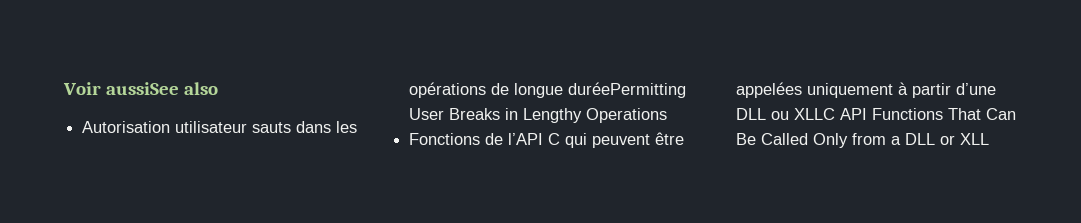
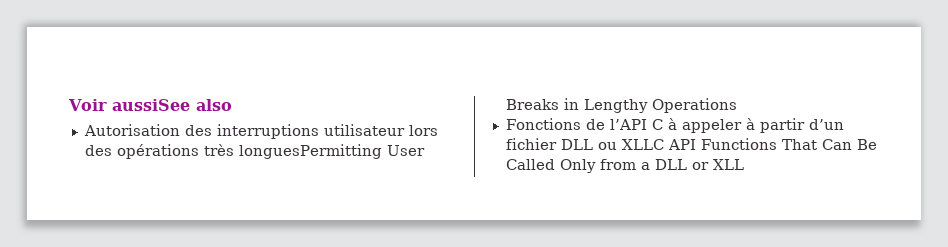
[175,121,358,133] [409,82,687,98] utilisateur sauts dans les opérations de longue duréePermitting -> [184,124,438,139] [84,144,382,159] des interruptions utilisateur lors des opérations très longuesPermitting
[565,132,685,148] [736,82,997,98] qui peuvent être appelées uniquement à partir d’une -> [667,118,844,133] [505,138,557,150] à appeler à partir d’un fichier

